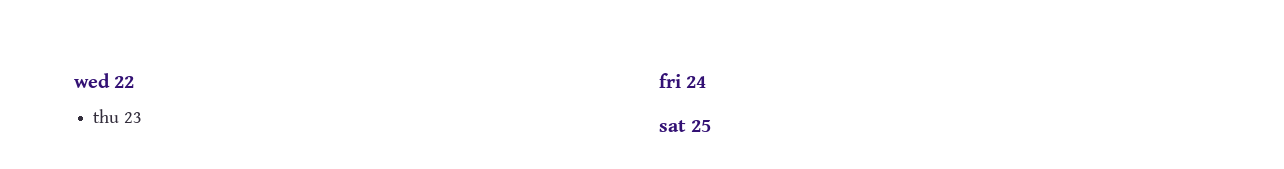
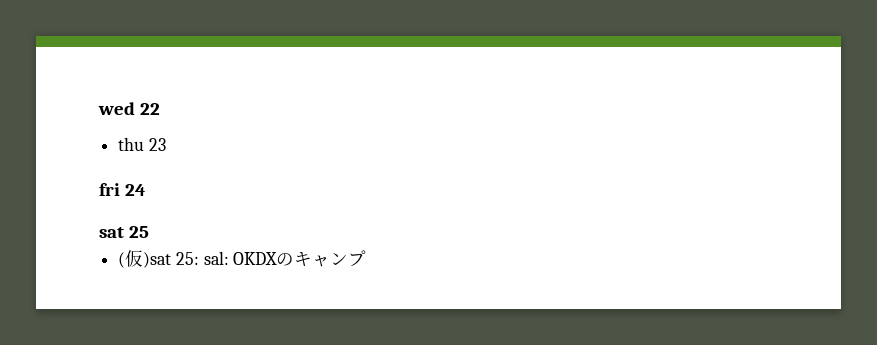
(712, 126) none -> [118,250,367,268] // (仮)sat 25: sal: OKDXのキャンプ

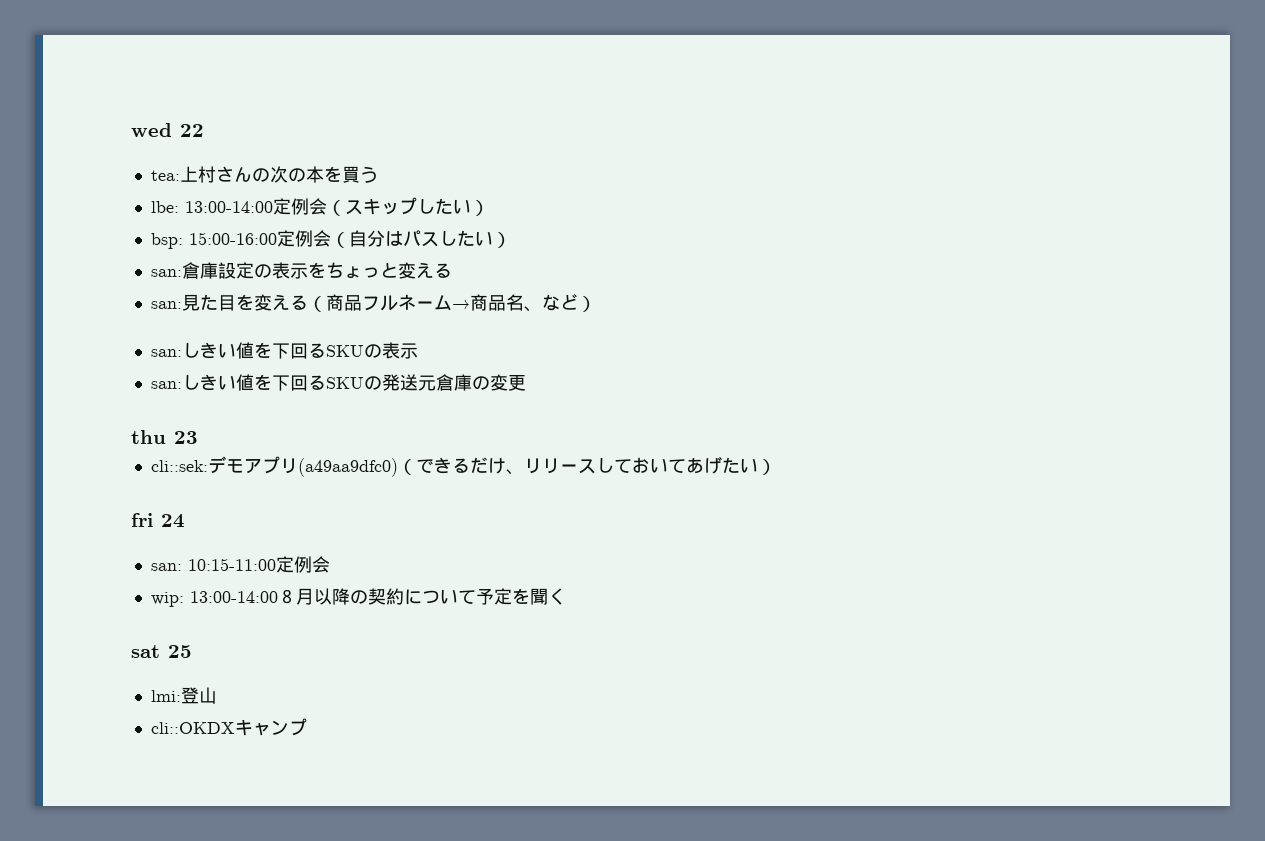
[118,137,166,151] [99,183,146,196] [99,226,149,238] [118,250,295,268] thu 23 // fri 24 // sat 25 // (仮)sat 25: sal: OKDXの -> [150,166,378,183] [150,197,489,216] [150,230,511,249] [150,262,452,279] [150,294,596,312] [150,342,418,359] [150,374,526,391] [131,430,198,444] [150,456,776,477] [131,513,185,528] [150,556,330,573] [150,588,566,607] [131,645,192,658] [150,687,217,704] [150,722,235,734] tea:上村さんの次の本を買う // lbe: 13:00-14:00定例会（スキップしたい） // bsp: 15:00-16:00定例会（自分はパスしたい） // san:倉庫設定の表示をちょっと変える // san:見た目を変える（商品フルネーム→商品名、など） // san:しきい値を下回るSKUの表示 // san:しきい値を下回るSKUの発送元倉庫の変更 // thu 23 // cli::sek:デモアプリ(a49aa9dfc0)（できるだけ、リリースしておいてあげたい） // fri 24 // san: 10:15-11:00定例会 // wip: 13:00-14:00８月以降の契約について予定を聞く // sat 25 // lmi:登山 // cli::OKDX

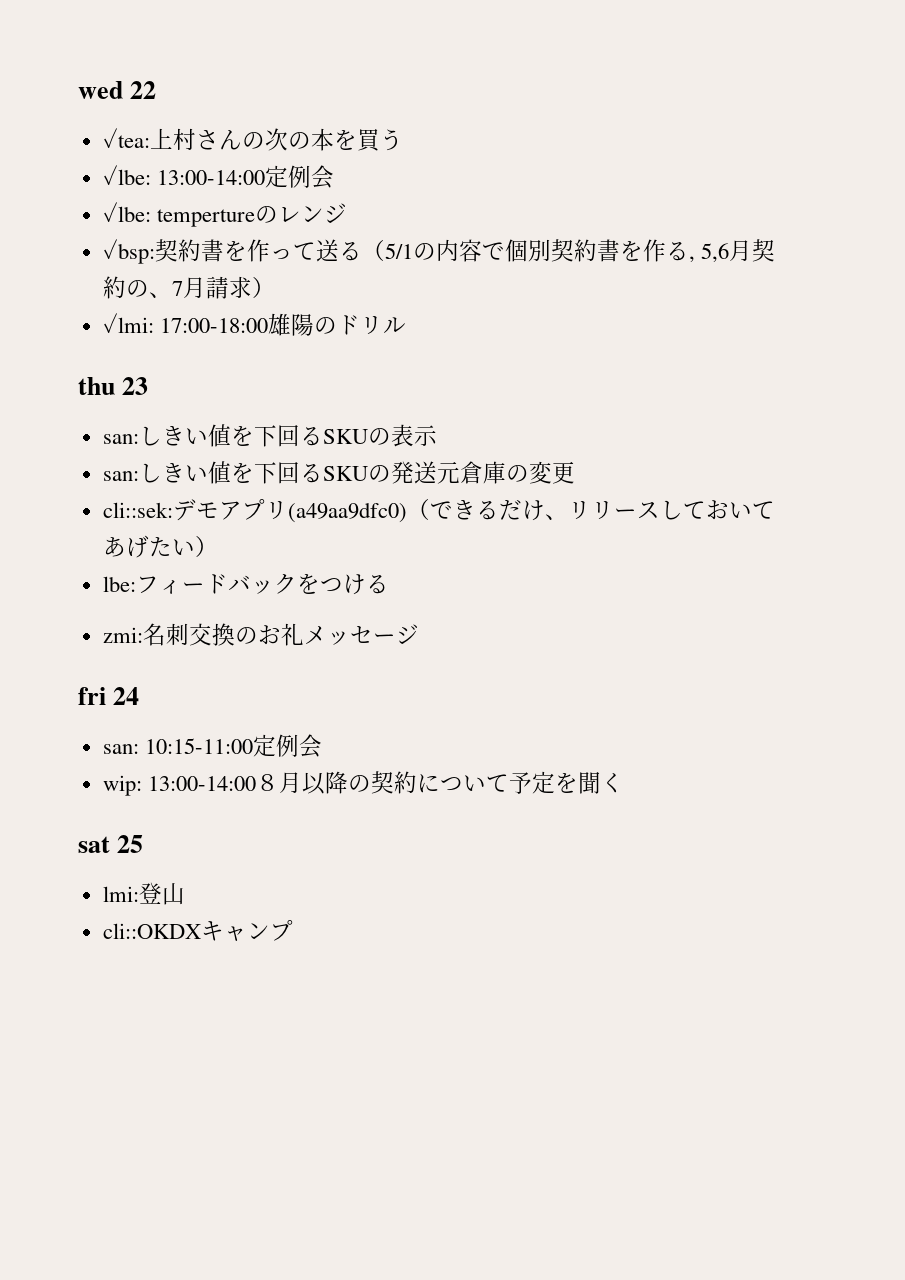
[150,170,180,181] tea: -> [102,128,150,148] ✓tea:
[150,201,179,213] lbe: -> [102,165,151,185] ✓lbe:
[326,197,489,216] [150,230,511,249] [150,262,452,279] [150,294,596,312] （スキップしたい） // bsp: 15:00-16:00定例会（自分はパスしたい） // san:倉庫設定の表示をちょっと変える // san:見た目を変える（商品フルネーム→商品名、など） -> [102,202,347,227] [102,239,775,264] [102,276,275,299] [102,313,406,336] [78,377,149,395] // ✓lbe: tempertureのレンジ // ✓bsp:契約書を作って送る（5/1の内容で個別契約書を作る, 5,6月契約の、7月請求） // ✓lmi: 17:00-18:00雄陽のドリル // thu 23
[131,430,198,444] // thu 23 -> (575, 472) none
(776, 467) none -> [102,573,389,595] [102,623,419,646] // lbe:フィードバックをつける // zmi:名刺交換のお礼メッセージ

